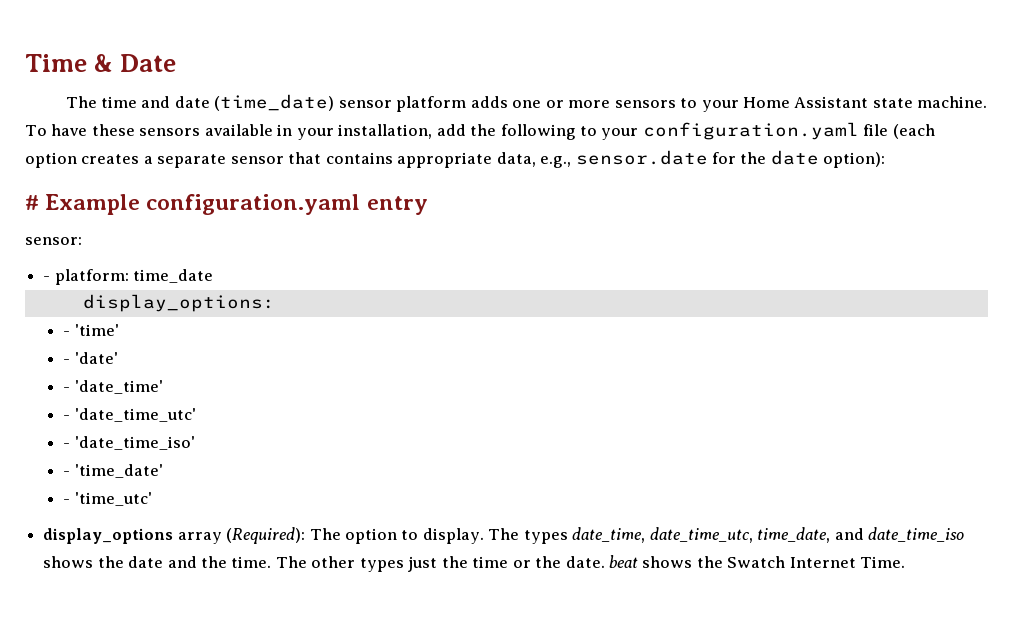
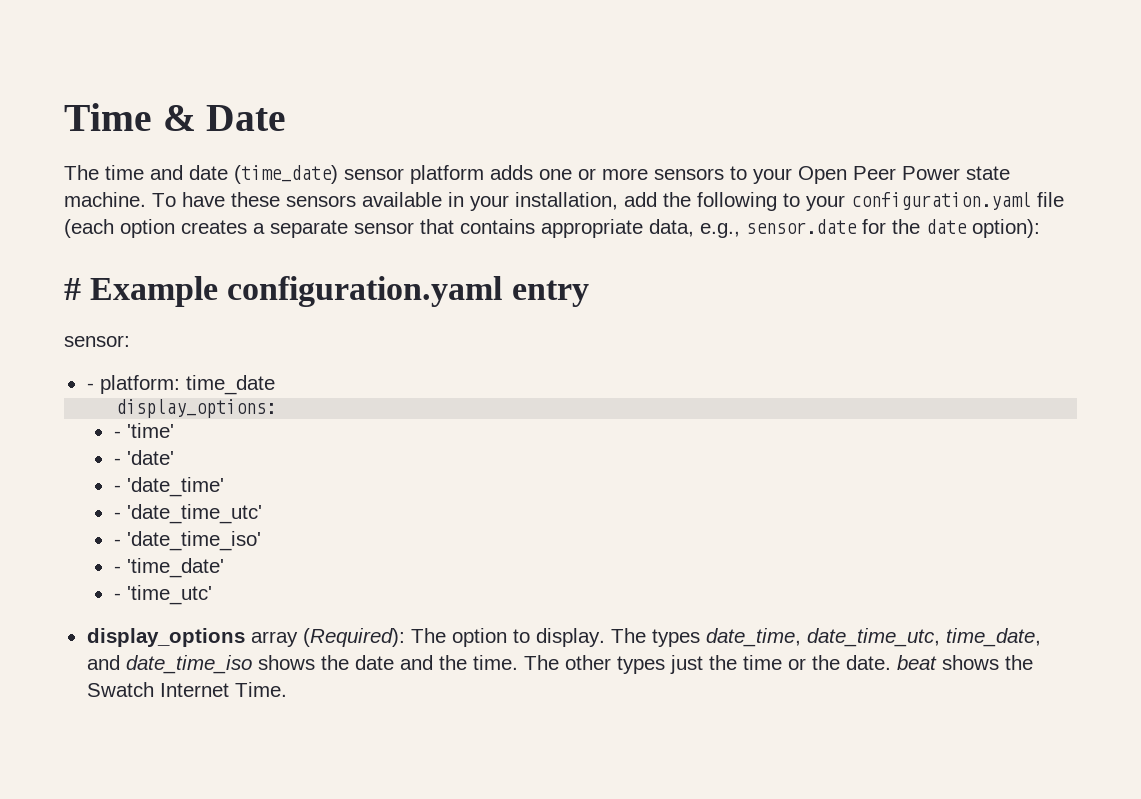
[742,96,869,108] Home Assistant -> [798,166,960,184] Open Peer Power

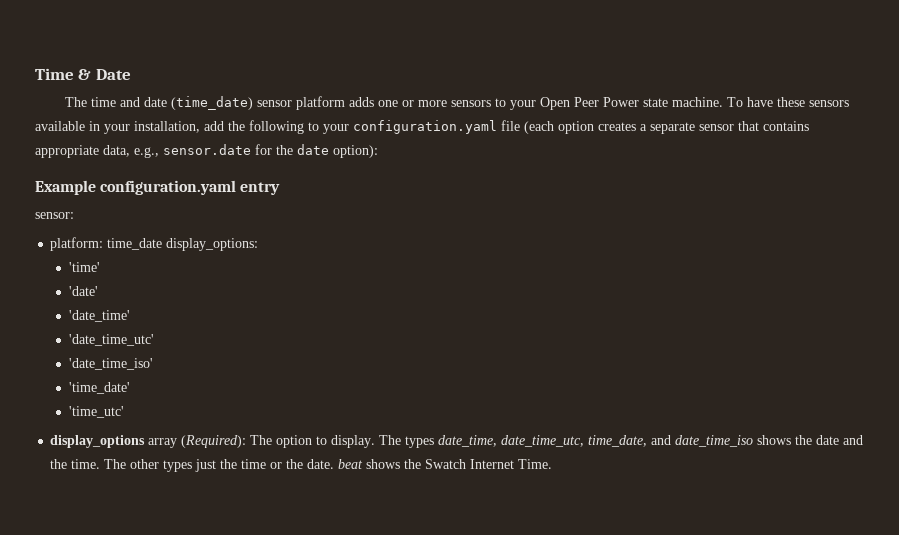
[64,278,81,300] # -> (378, 151) none
[86,383,94,390] - -> (74, 215) none
(275, 385) // -> (163, 244) none
[113,431,121,438] - -> (259, 244) none
[113,458,121,465] - -> (100, 267) none
[113,485,121,492] - -> (98, 291) none
[113,512,121,519] - -> (130, 316) none
[113,539,121,546] - -> (154, 340) none
[113,566,121,573] - -> (153, 364) none
[113,593,121,600] - -> (130, 388) none

